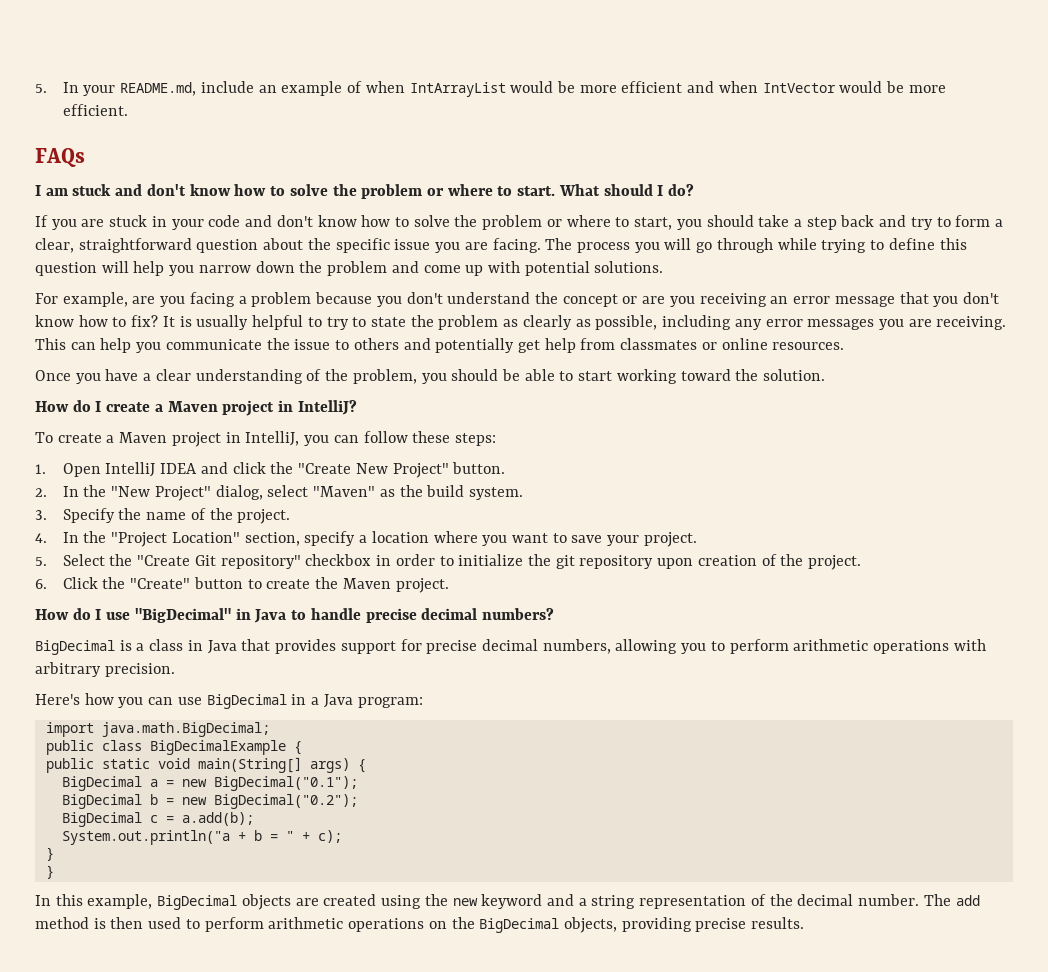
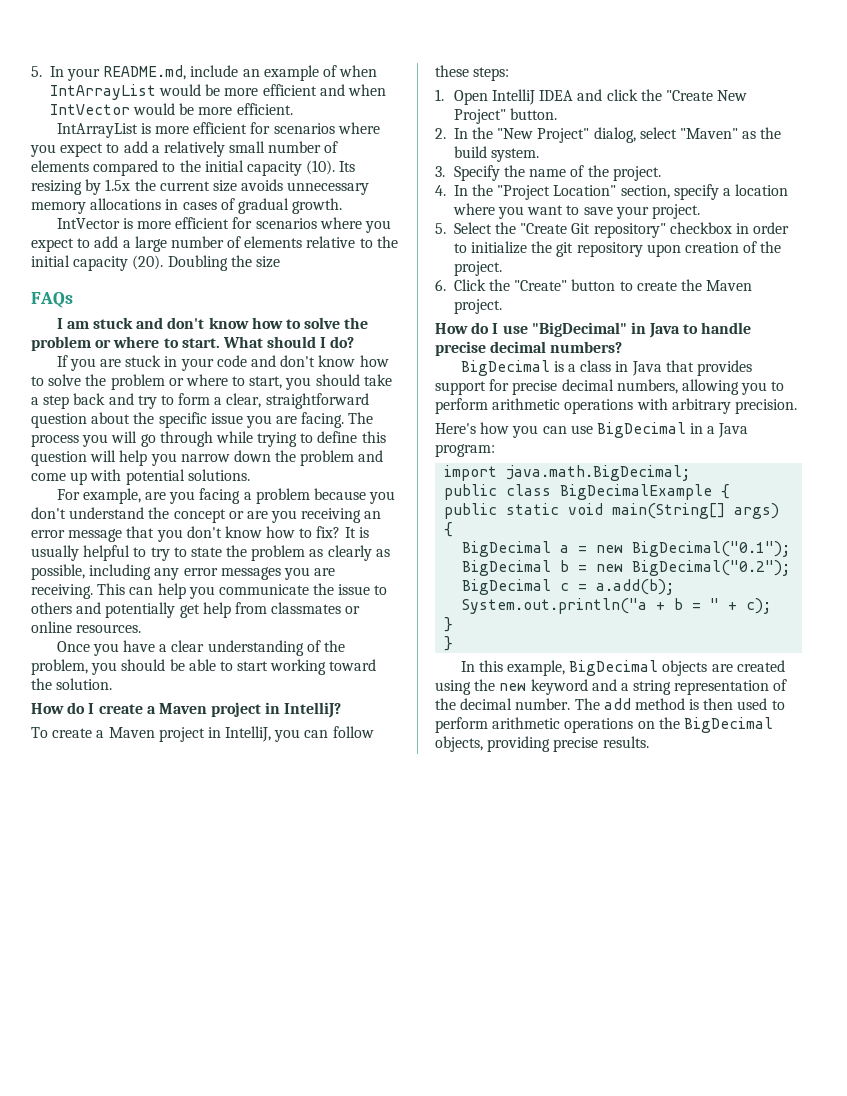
(128, 110) none -> [56,122,380,138] [30,141,339,157] [31,160,356,176] [31,179,370,195] [31,198,343,214] [56,217,391,233] [31,236,398,252] [31,255,280,271] // IntArrayList is more efficient for scenarios where you expect to add a relatively small number of elements compared to the initial capacity (10). Its resizing by 1.5x the current size avoids unnecessary memory allocations in cases of gradual growth. // IntVector is more efficient for scenarios where you expect to add a large number of elements relative to the initial capacity (20). Doubling the size

